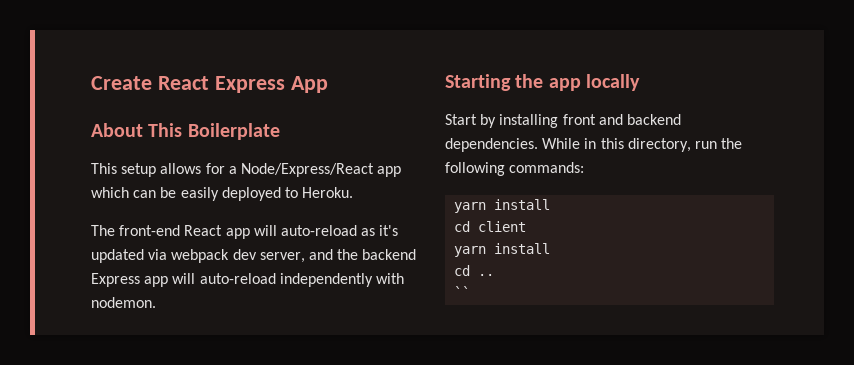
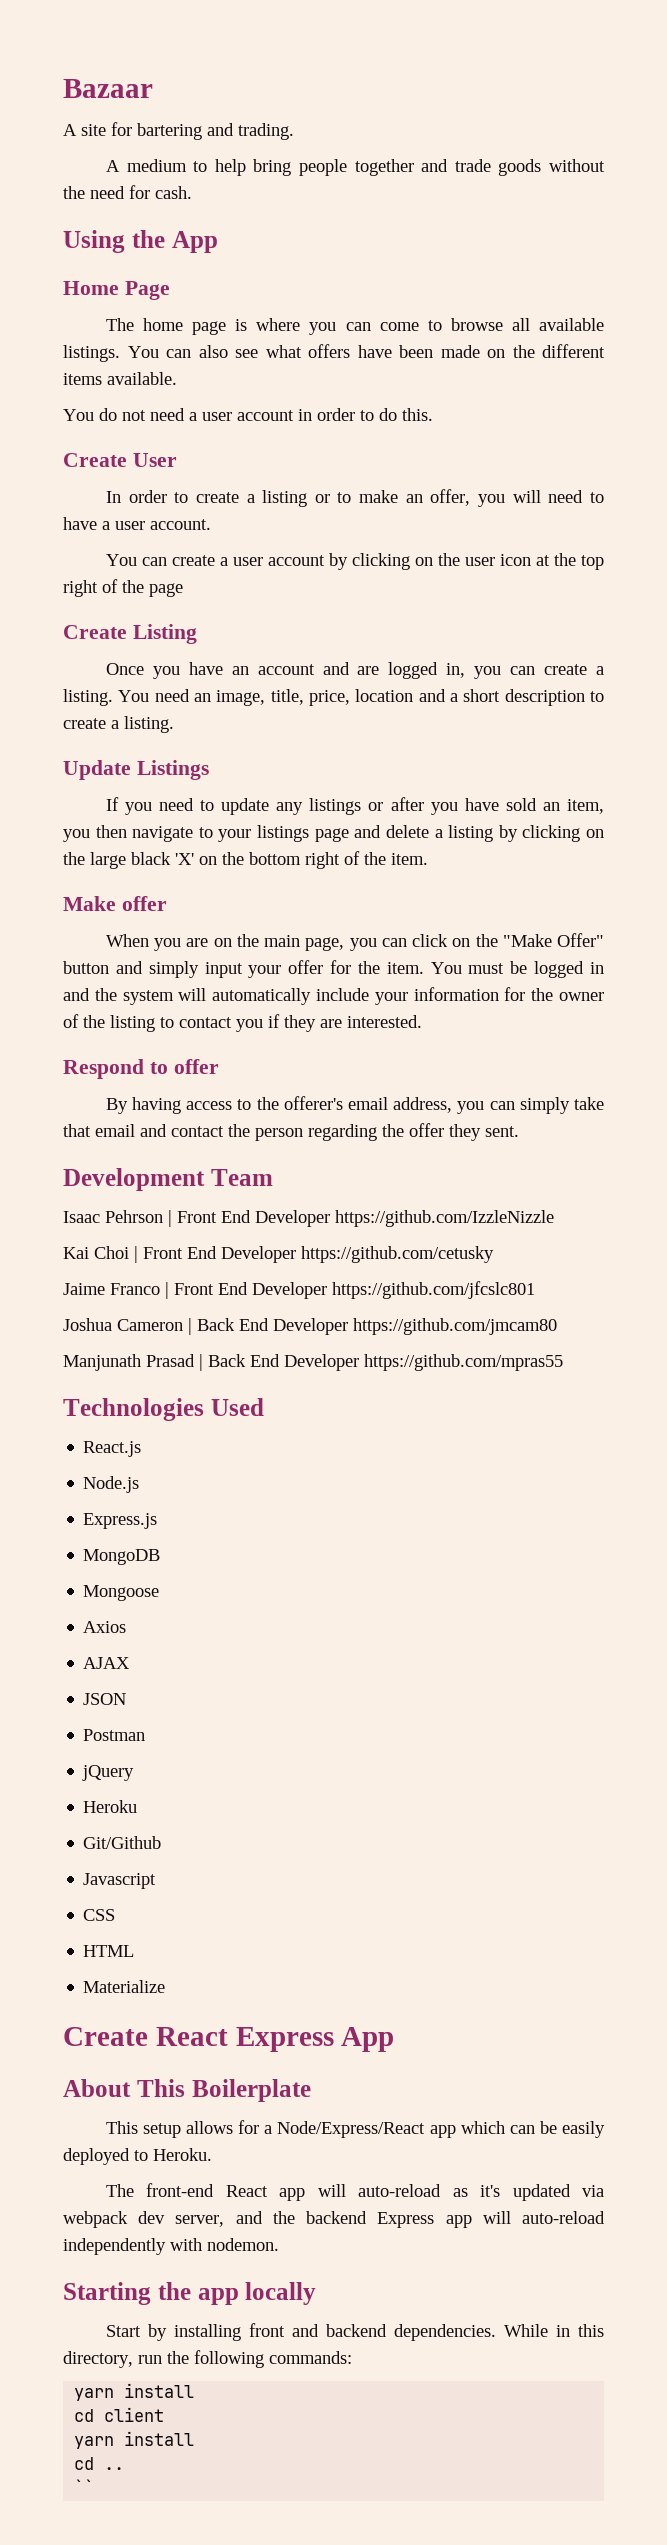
(91, 83) none -> [63,79,153,98] [63,122,294,140] [105,159,605,176] [63,185,192,199] [63,230,218,253] [63,281,170,300] [105,318,604,335] [63,344,605,362] [63,372,177,385] [63,408,433,421] [63,453,177,467] [105,489,605,507] [63,517,211,530] [105,553,604,570] [63,579,183,597] [63,624,197,644] [105,662,604,679] [63,689,604,706] [63,716,174,733] [63,760,209,780] [105,797,605,815] [63,825,605,842] [63,851,428,869] [63,896,167,911] [105,933,604,951] [63,960,604,978] [63,987,604,1005] [63,1014,422,1032] [63,1059,219,1079] [105,1096,604,1114] [63,1123,519,1141] [63,1168,273,1191] [63,1210,554,1227] [63,1246,494,1263] [63,1281,535,1299] [63,1318,557,1335] [63,1354,563,1371] [63,1398,264,1421] [83,1441,142,1457] [83,1476,140,1493] [83,1513,158,1529] [83,1549,161,1565] [83,1585,160,1601] [83,1621,127,1633] [83,1657,131,1669] [83,1693,127,1705] [83,1729,146,1741] [82,1765,135,1781] [83,1800,138,1813] [83,1836,162,1849] [83,1873,157,1889] [83,1909,116,1921] [83,1945,135,1957] [83,1980,166,1993] Bazaar // A site for bartering and trading. // A medium to help bring people together and trade goods without the need for cash. // Using the App // Home Page // The home page is where you can come to browse all available listings. You can also see what offers have been made on the different items available. // You do not need a user account in order to do this. // Create User // In order to create a listing or to make an offer, you will need to have a user account. // You can create a user account by clicking on the user icon at the top right of the page // Create Listing // Once you have an account and are logged in, you can create a listing. You need an image, title, price, location and a short description to create a listing. // Update Listings // If you need to update any listings or after you have sold an item, you then navigate to your listings page and delete a listing by clicking on the large black 'X' on the bottom right of the item. // Make offer // When you are on the main page, you can click on the "Make Offer" button and simply input your offer for the item. You must be logged in and the system will automatically include your information for the owner of the listing to contact you if they are interested. // Respond to offer // By having access to the offerer's email address, you can simply take that email and contact the person regarding the offer they sent. // Development Team // Isaac Pehrson | Front End Developer https://github.com/IzzleNizzle // Kai Choi | Front End Developer https://github.com/cetusky // Jaime Franco | Front End Developer https://github.com/jfcslc801 // Joshua Cameron | Back End Developer https://github.com/jmcam80 // Manjunath Prasad | Back End Developer https://github.com/mpras55 // Technologies Used // React.js // Node.js // Express.js // MongoDB // Mongoose // Axios // AJAX // JSON // Postman // jQuery // Heroku // Git/Github // Javascript // CSS // HTML // Materialize //

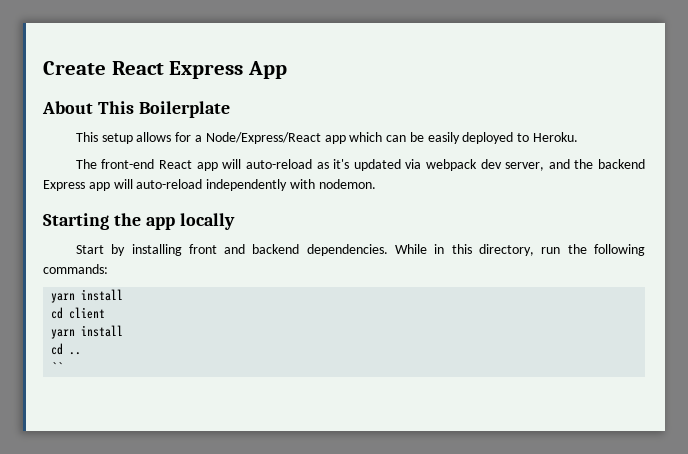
[63,79,153,98] [63,122,294,140] [105,159,605,176] [63,185,192,199] [63,230,218,253] [63,281,170,300] [105,318,604,335] [63,344,605,362] [63,372,177,385] [63,408,433,421] [63,453,177,467] [105,489,605,507] [63,517,211,530] [105,553,604,570] [63,579,183,597] [63,624,197,644] [105,662,604,679] [63,689,604,706] [63,716,174,733] [63,760,209,780] [105,797,605,815] [63,825,605,842] [63,851,428,869] [63,896,167,911] [105,933,604,951] [63,960,604,978] [63,987,604,1005] [63,1014,422,1032] [63,1059,219,1079] [105,1096,604,1114] [63,1123,519,1141] [63,1168,273,1191] [63,1210,554,1227] [63,1246,494,1263] [63,1281,535,1299] [63,1318,557,1335] [63,1354,563,1371] [63,1398,264,1421] [83,1441,142,1457] [83,1476,140,1493] [83,1513,158,1529] [83,1549,161,1565] [83,1585,160,1601] [83,1621,127,1633] [83,1657,131,1669] [83,1693,127,1705] [83,1729,146,1741] [82,1765,135,1781] [83,1800,138,1813] [83,1836,162,1849] [83,1873,157,1889] [83,1909,116,1921] [83,1945,135,1957] [83,1980,166,1993] Bazaar // A site for bartering and trading. // A medium to help bring people together and trade goods without the need for cash. // Using the App // Home Page // The home page is where you can come to browse all available listings. You can also see what offers have been made on the different items available. // You do not need a user account in order to do this. // Create User // In order to create a listing or to make an offer, you will need to have a user account. // You can create a user account by clicking on the user icon at the top right of the page // Create Listing // Once you have an account and are logged in, you can create a listing. You need an image, title, price, location and a short description to create a listing. // Update Listings // If you need to update any listings or after you have sold an item, you then navigate to your listings page and delete a listing by clicking on the large black 'X' on the bottom right of the item. // Make offer // When you are on the main page, you can click on the "Make Offer" button and simply input your offer for the item. You must be logged in and the system will automatically include your information for the owner of the listing to contact you if they are interested. // Respond to offer // By having access to the offerer's email address, you can simply take that email and contact the person regarding the offer they sent. // Development Team // Isaac Pehrson | Front End Developer https://github.com/IzzleNizzle // Kai Choi | Front End Developer https://github.com/cetusky // Jaime Franco | Front End Developer https://github.com/jfcslc801 // Joshua Cameron | Back End Developer https://github.com/jmcam80 // Manjunath Prasad | Back End Developer https://github.com/mpras55 // Technologies Used // React.js // Node.js // Express.js // MongoDB // Mongoose // Axios // AJAX // JSON // Postman // jQuery // Heroku // Git/Github // Javascript // CSS // HTML // Materialize // -> (43, 68) none

